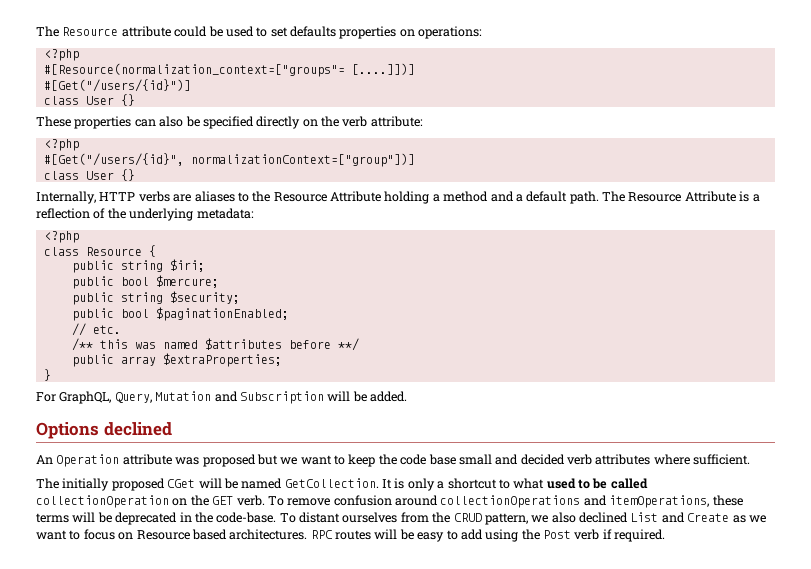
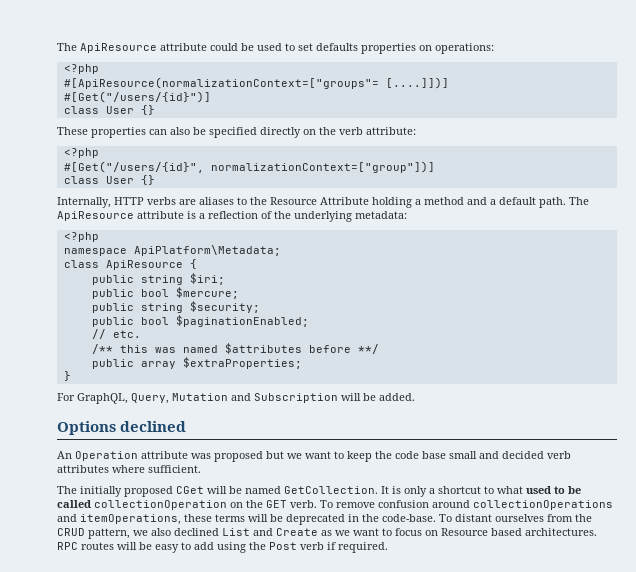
[36,26,119,37] The Resource -> [57,43,157,53] The ApiResource
[43,63,345,77] #[Resource(normalization_context=["groups"= -> [63,77,379,89] #[ApiResource(normalizationContext=["groups"=
[628,191,736,202] Resource Attribute -> [57,211,184,221] ApiResource attribute
[43,247,142,256] // class Resource -> [63,245,281,256] [63,260,183,270] // namespace ApiPlatform\Metadata; // class ApiResource

